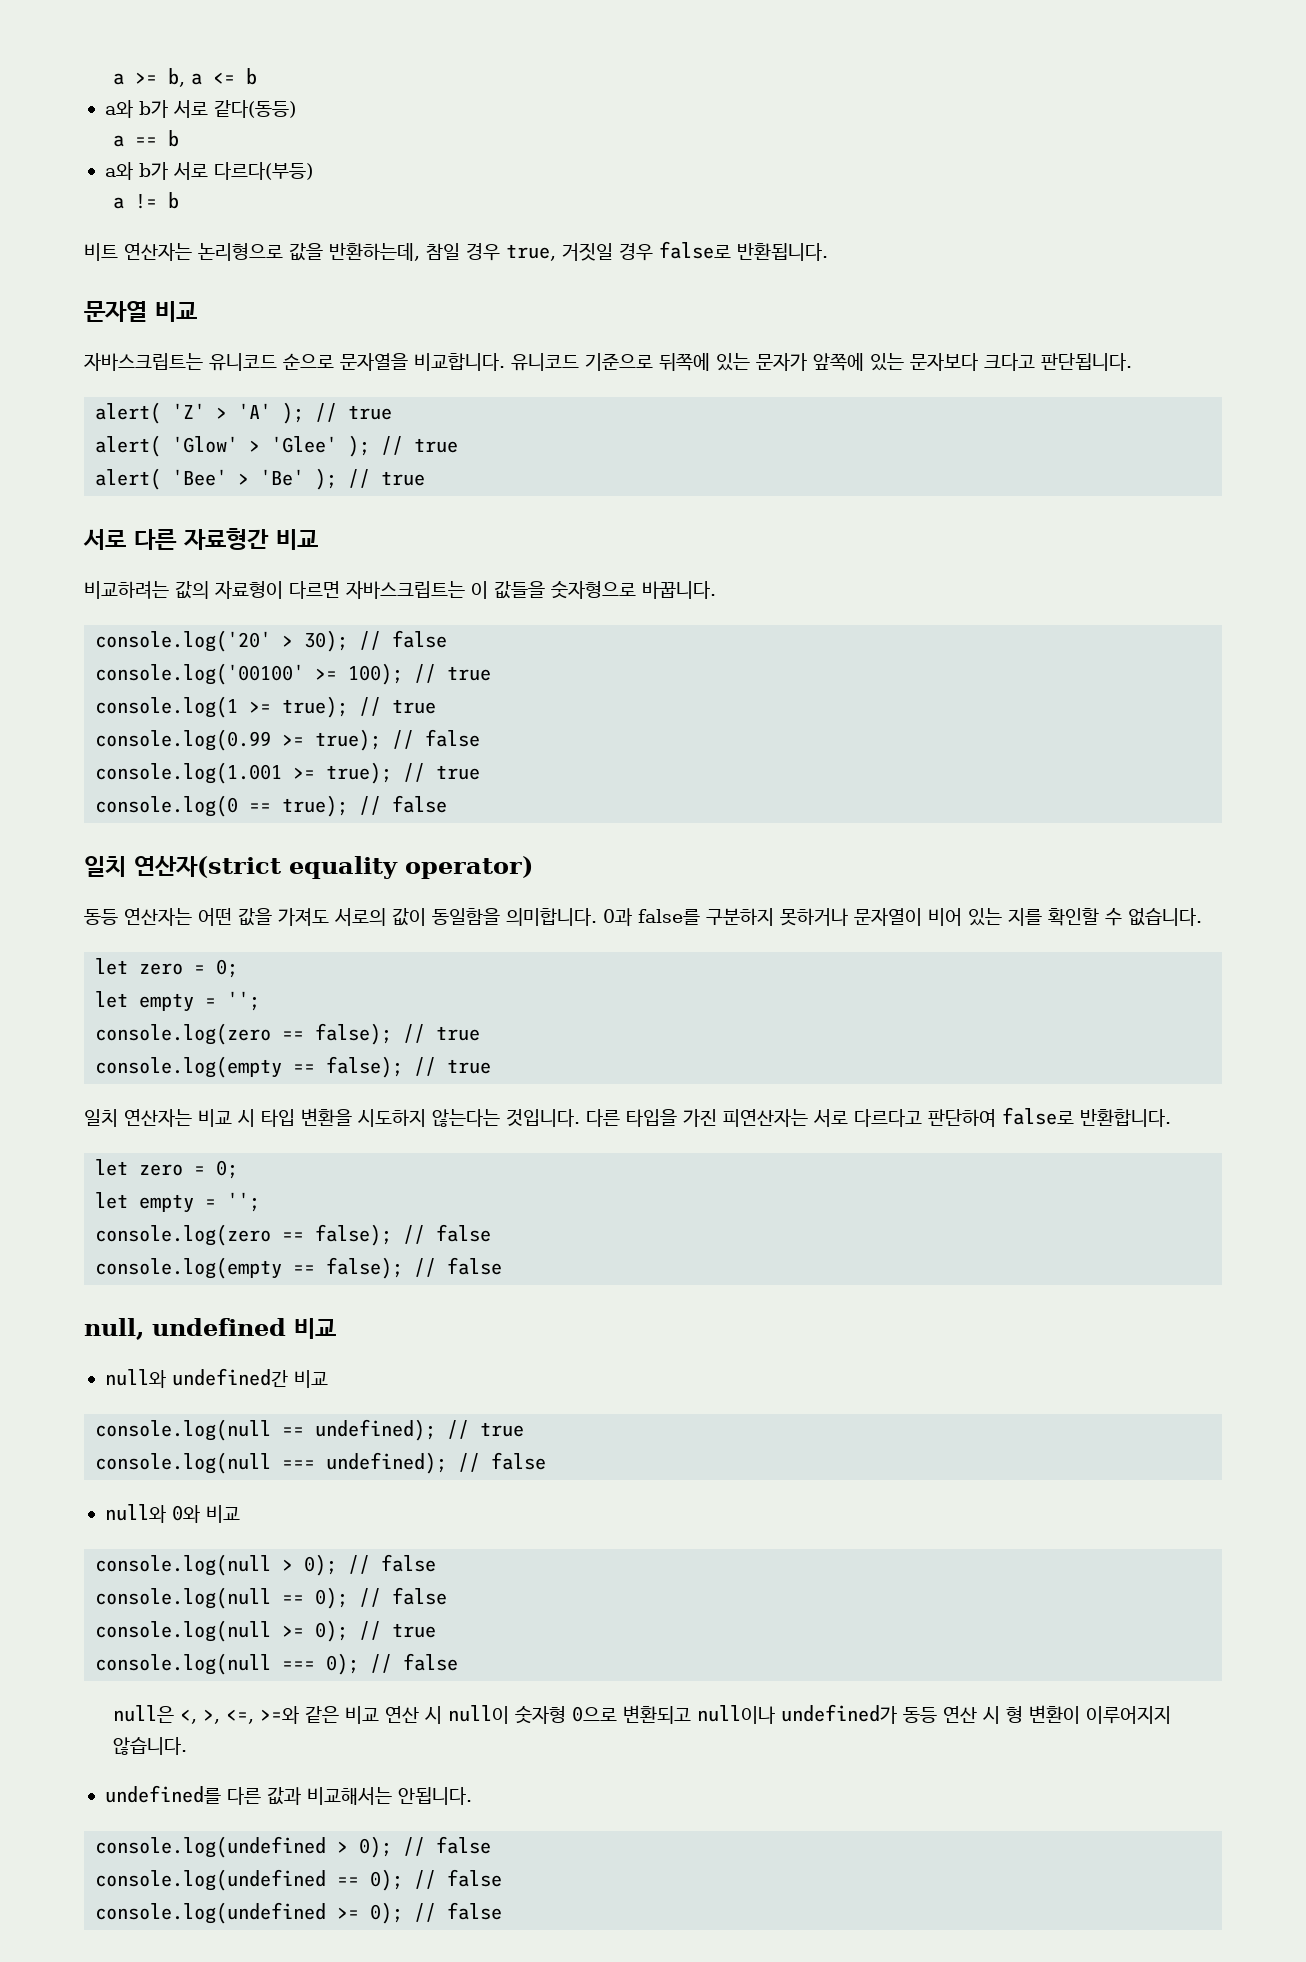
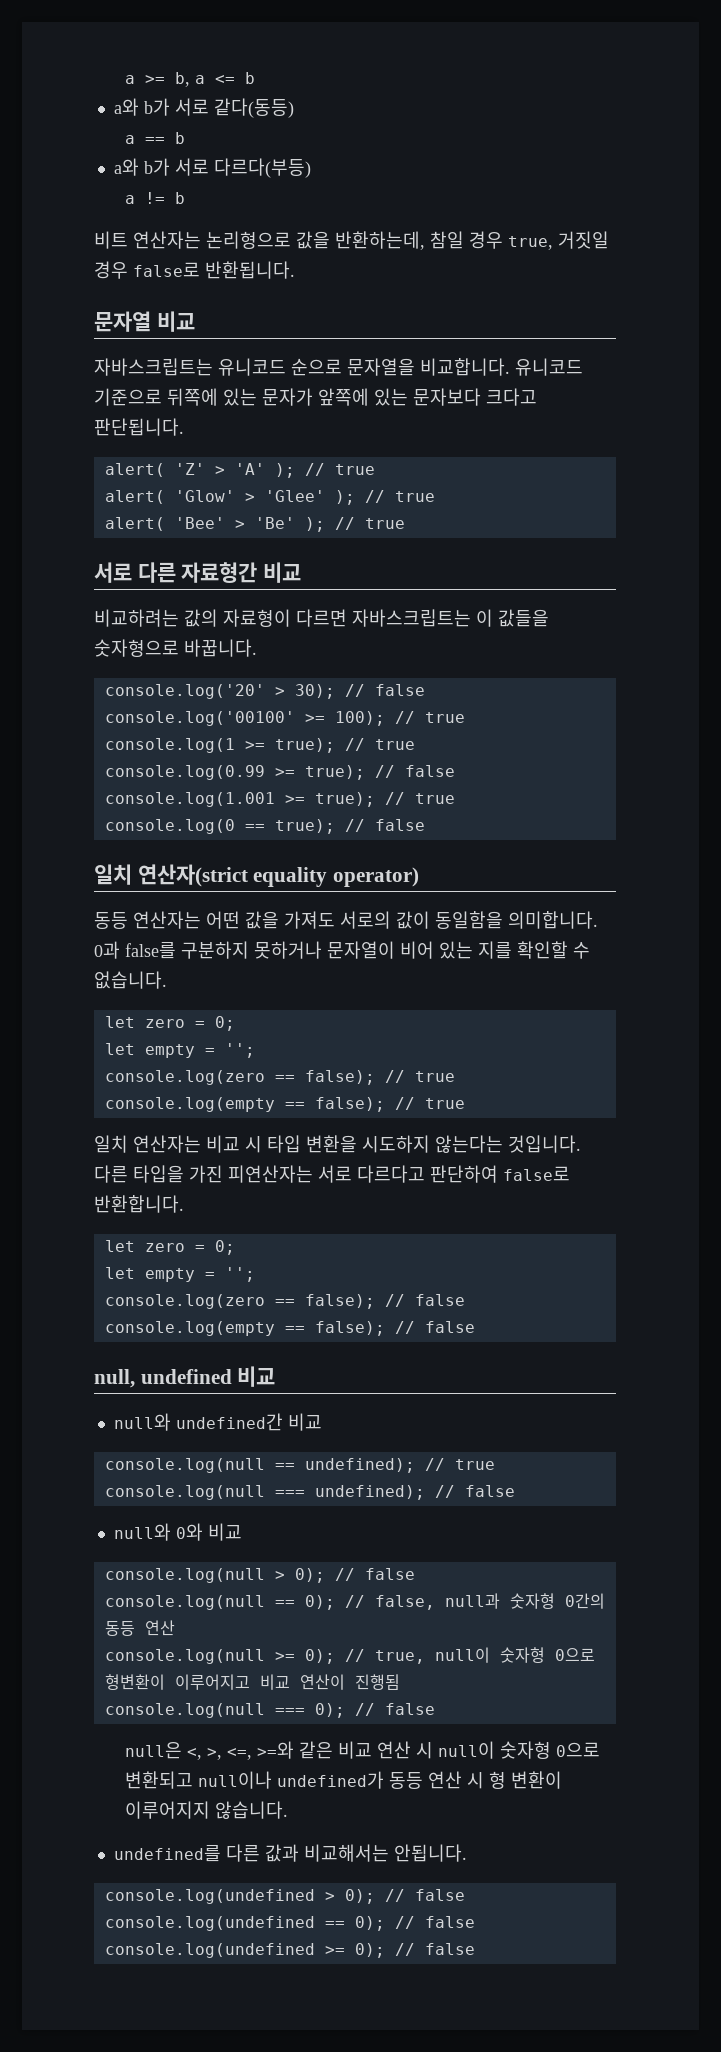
[392,1587,448,1605] [95,1620,437,1642] false // console.log(null >= 0); // true -> [374,1593,605,1610] [104,1620,175,1636] [104,1647,595,1664] [104,1674,400,1690] false, null과 숫자형 0간의 동등 연산 // console.log(null >= 0); // true, null이 숫자형 0으로 형변환이 이루어지고 비교 연산이 진행됨

